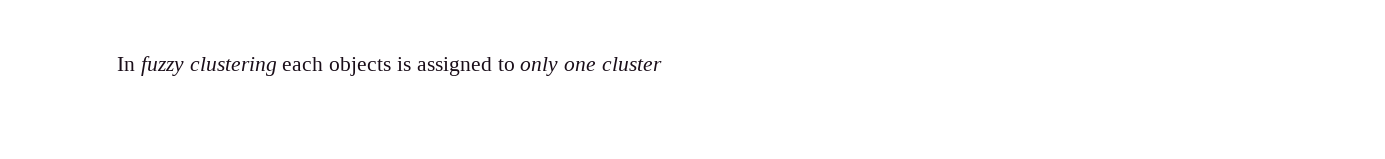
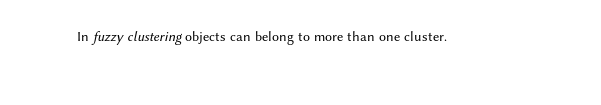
[282,57,663,76] each objects is assigned to only one cluster -> [185,31,447,45] objects can belong to more than one cluster.

